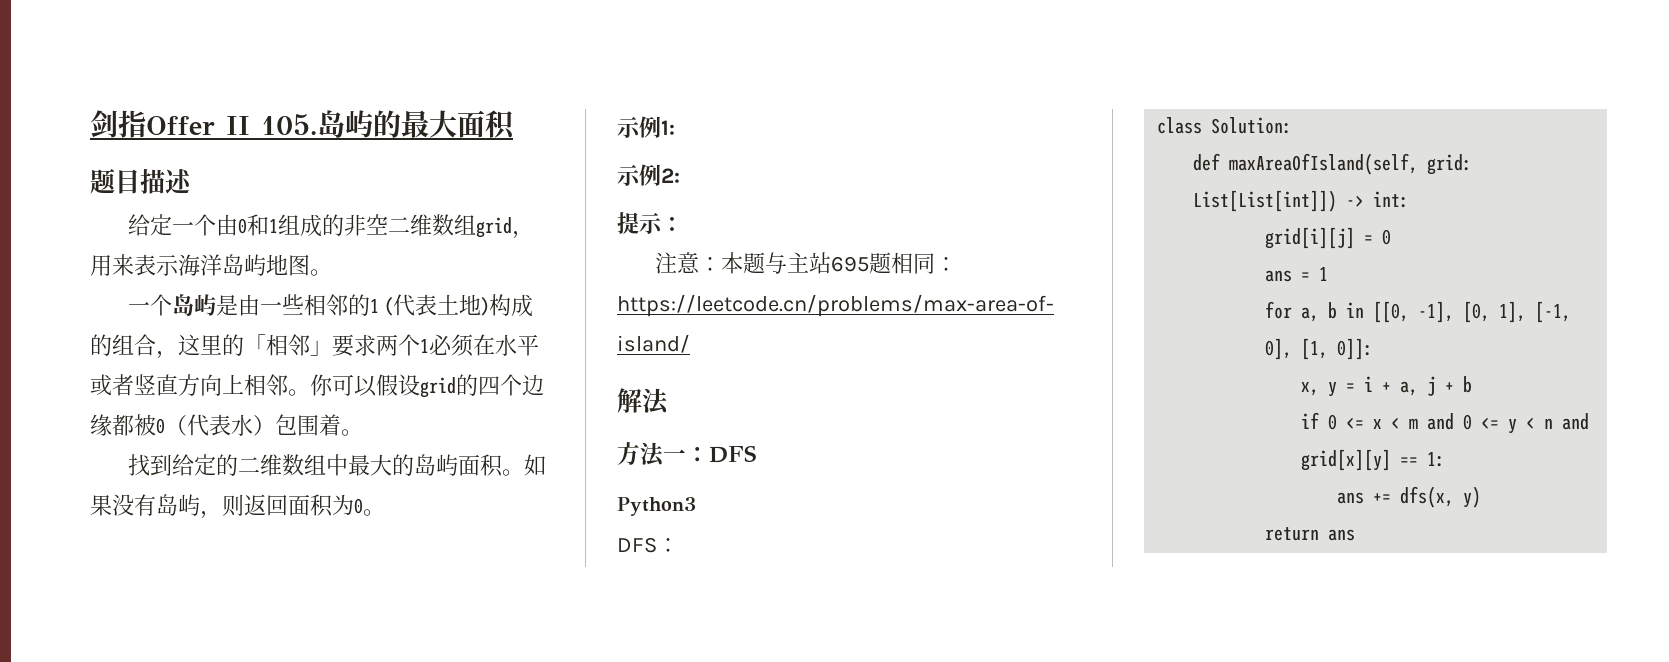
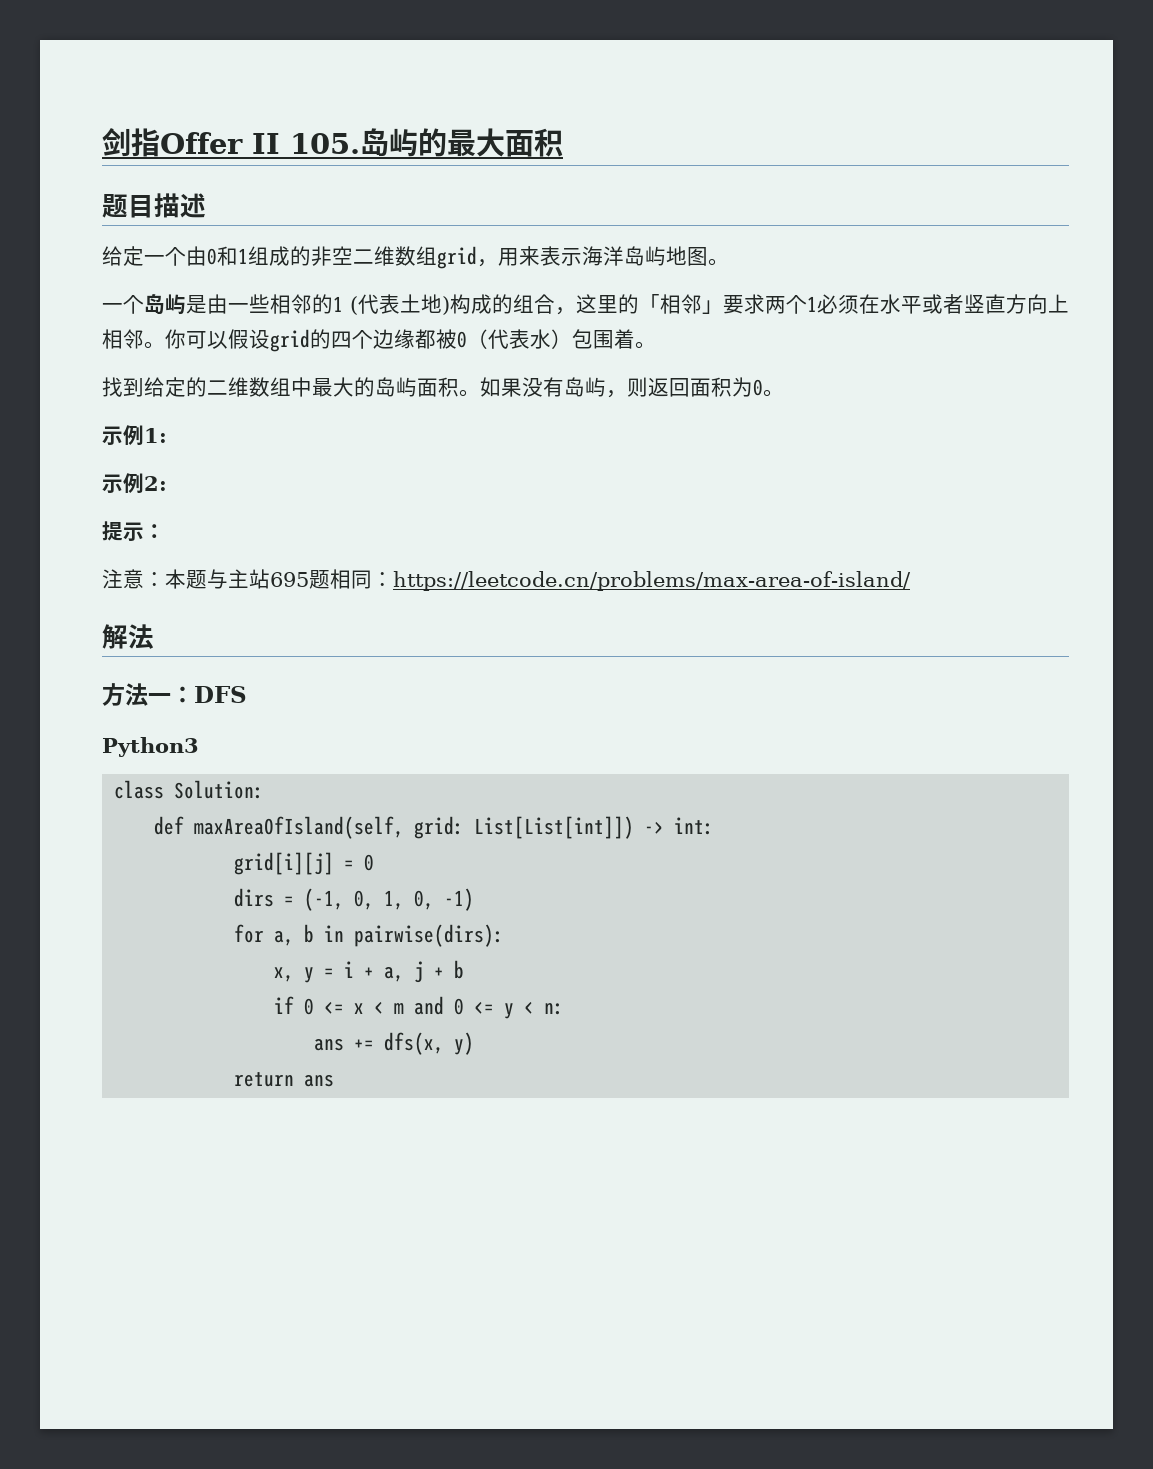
[617,537,679,553] // DFS： -> (199, 747) none
[1265,267,1329,282] [1265,301,1572,323] [1265,338,1374,360] ans = 1 // for a, b in [[0, -1], [0, 1], [-1, 0], [1, 0]]: -> [234,888,475,911] [234,924,505,947] dirs = (-1, 0, 1, 0, -1) // for a, b in pairwise(dirs):
[1544,413,1590,430] [1301,449,1446,471] n and grid[x][y] == 1: -> [544,1003,565,1015] n:

